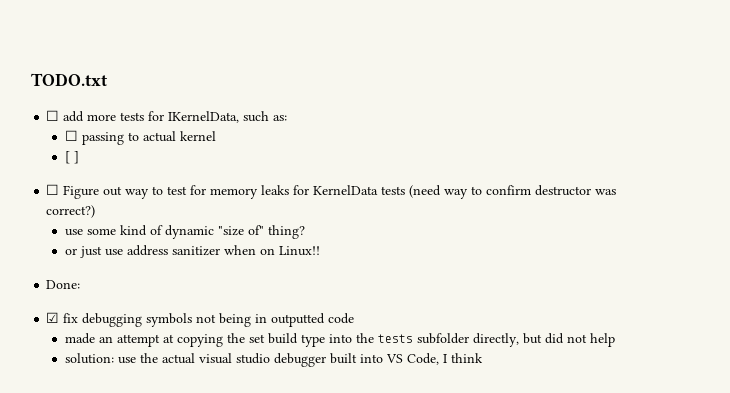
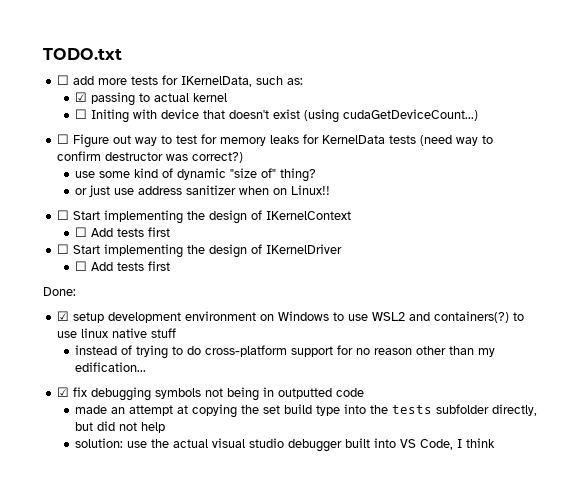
[64,130,78,141] ☐ -> [75,92,88,102] ☑
[64,151,79,164] [ ] -> [75,109,479,123] ☐ Initing with device that doesn't exist (using cudaGetDeviceCount...)
[46,280,81,289] Done: -> [57,210,352,224] [75,227,171,237] [57,244,343,258] [75,261,171,271] [43,287,76,296] [57,311,525,323] [57,328,177,338] [75,345,496,359] [75,362,147,372] ☐ Start implementing the design of IKernelContext // ☐ Add tests first // ☐ Start implementing the design of IKernelDriver // ☐ Add tests first // Done: // ☑ setup development environment on Windows to use WSL2 and containers(?) to use linux native stuff // instead of trying to do cross-platform support for no reason other than my edification...

